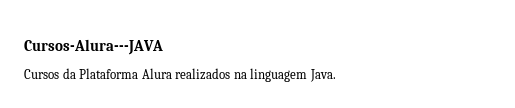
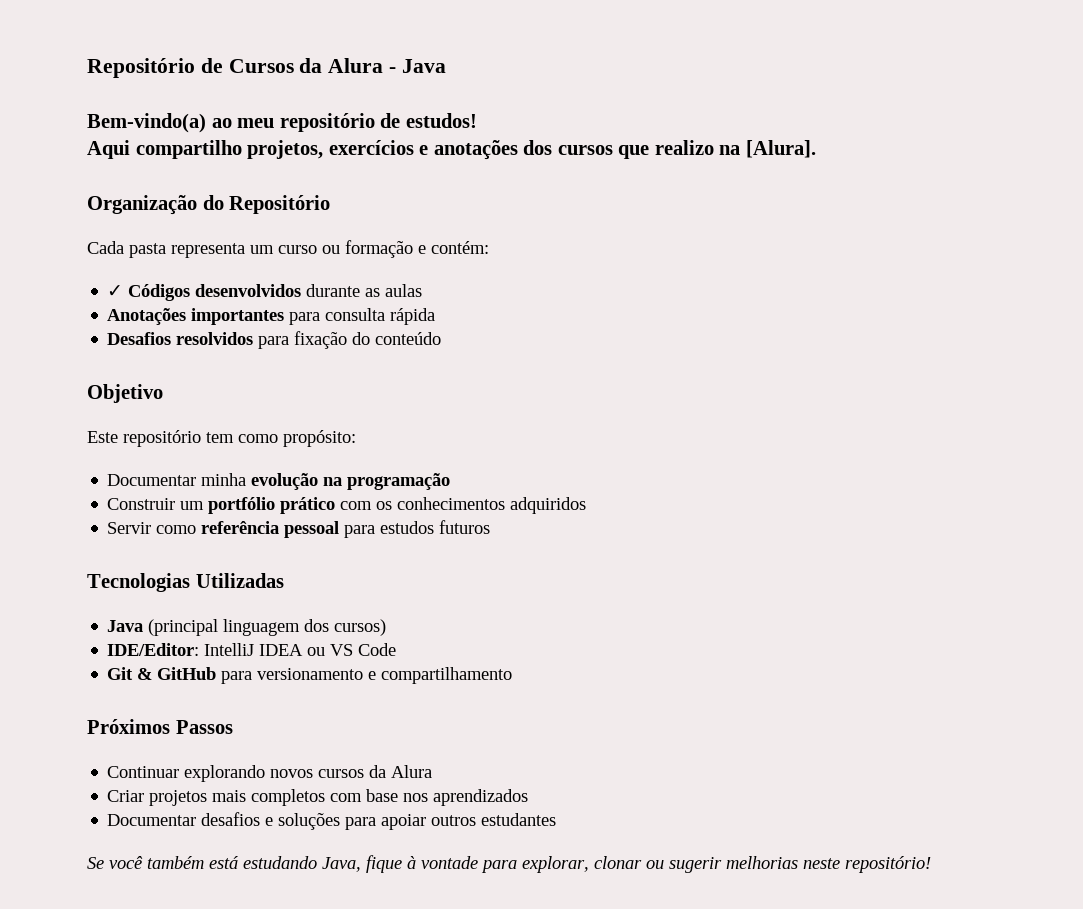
[24,39,163,55] [24,68,336,82] Cursos-Alura---JAVA // Cursos da Plataforma Alura realizados na linguagem Java. -> [87,58,446,78] [87,113,477,133] [87,140,816,160] [87,195,331,215] [87,240,489,258] [107,284,423,301] [107,308,436,325] [107,331,442,349] [87,384,163,403] [87,430,356,447] [107,473,451,490] [107,497,587,514] [107,520,491,538] [87,573,284,592] [107,619,387,636] [107,643,397,656] [107,667,513,684] [87,719,233,734] [107,765,433,782] [107,789,529,806] [107,812,557,830] [87,855,931,873] Repositório de Cursos da Alura - Java // Bem-vindo(a) ao meu repositório de estudos! // Aqui compartilho projetos, exercícios e anotações dos cursos que realizo na [Alura]. // Organização do Repositório // Cada pasta representa um curso ou formação e contém: // ✓ Códigos desenvolvidos durante as aulas // Anotações importantes para consulta rápida // Desafios resolvidos para fixação do conteúdo // Objetivo // Este repositório tem como propósito: // Documentar minha evolução na programação // Construir um portfólio prático com os conhecimentos adquiridos // Servir como referência pessoal para estudos futuros // Tecnologias Utilizadas // Java (principal linguagem dos cursos) // IDE/Editor: IntelliJ IDEA ou VS Code // Git & GitHub para versionamento e compartilhamento // Próximos Passos // Continuar explorando novos cursos da Alura // Criar projetos mais completos com base nos aprendizados // Documentar desafios e soluções para apoiar outros estudantes // Se você também está estudando Java, fique à vontade para explorar, clonar ou sugerir melhorias neste repositório!

